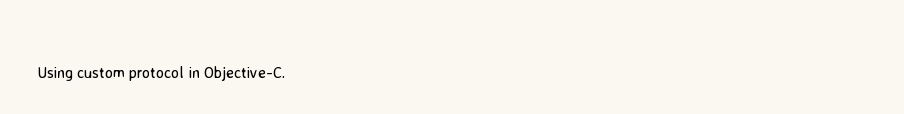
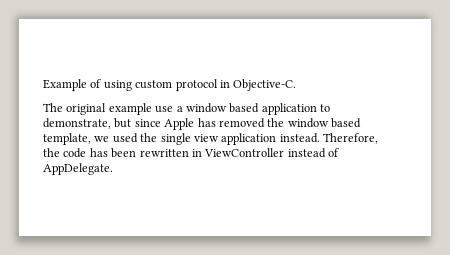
[38,67,73,81] Using -> [43,79,132,91] Example of using
(285, 73) none -> [43,103,330,115] [43,118,361,130] [43,133,378,145] [43,148,339,158] [43,163,113,175] // The original example use a window based application to demonstrate, but since Apple has removed the window based template, we used the single view application instead. Therefore, the code has been rewritten in ViewController instead of AppDelegate.

